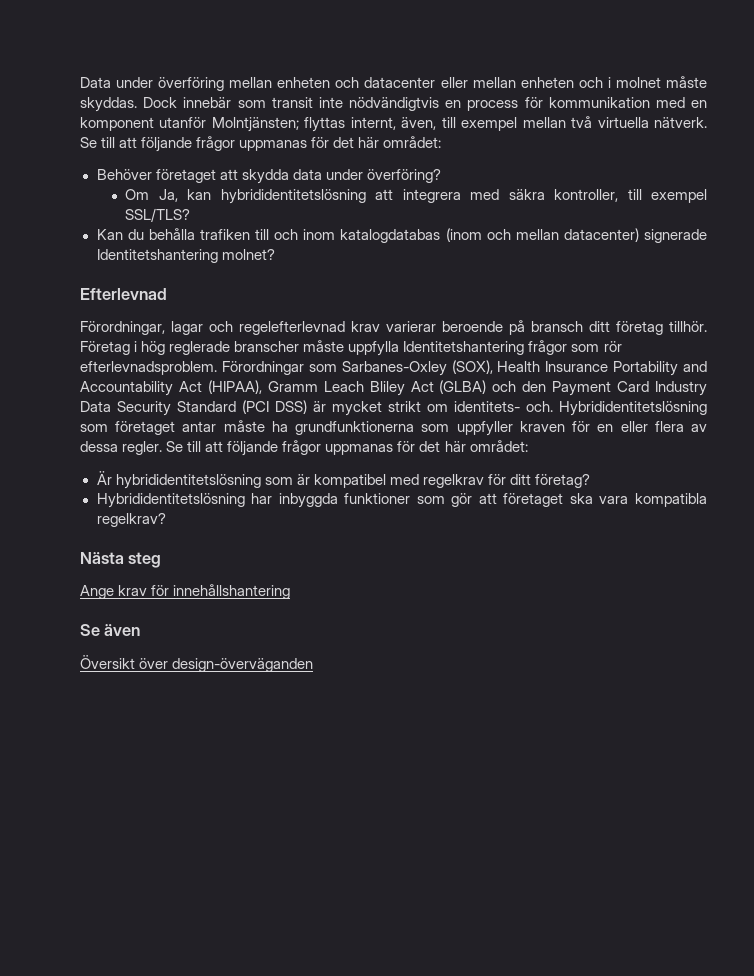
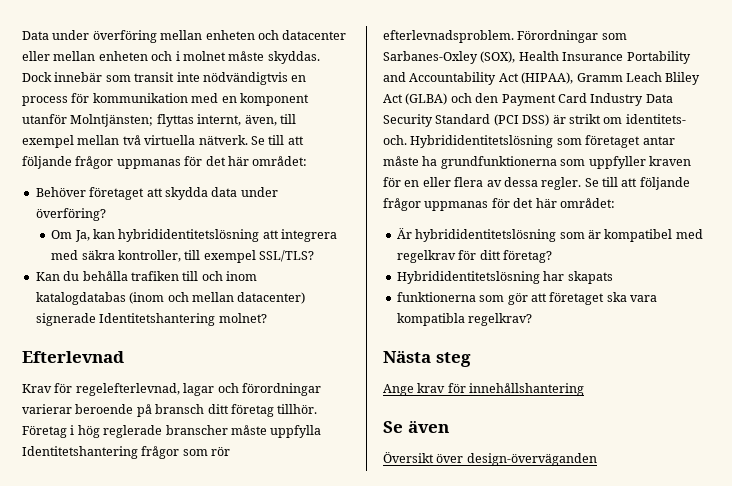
[80,321,380,335] Förordningar, lagar och regelefterlevnad krav -> [22,383,321,396] Krav för regelefterlevnad, lagar och förordningar
[332,401,382,416] mycket -> (566, 119) none
[278,493,411,508] inbyggda funktioner -> [567,271,613,284] [396,292,476,302] skapats // funktionerna

